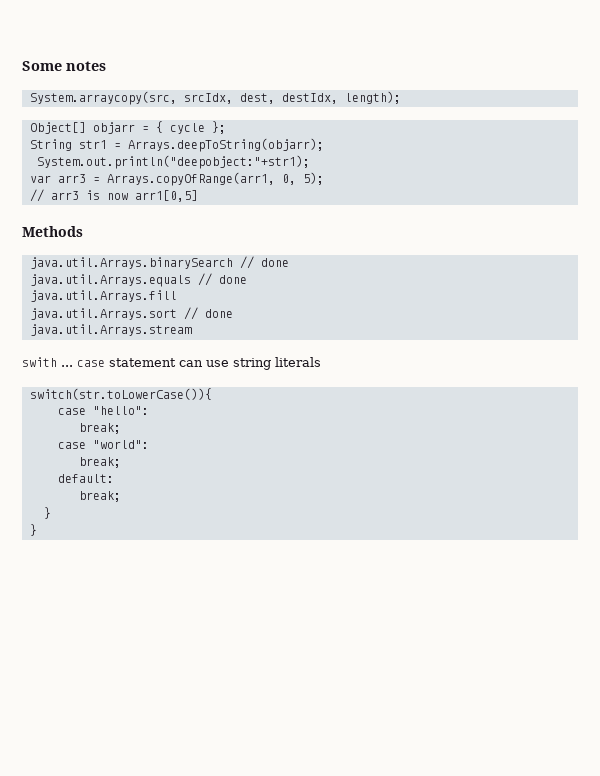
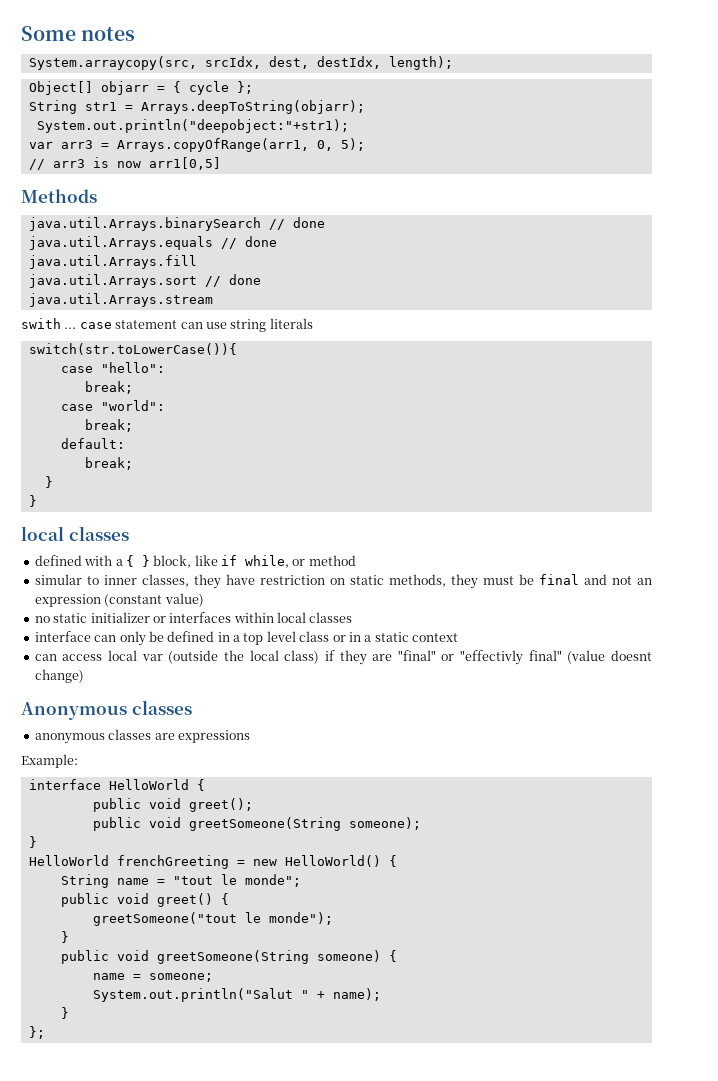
(37, 530) none -> [21,526,129,541] [34,555,356,568] [34,574,652,589] [34,593,204,607] [34,612,353,623] [34,631,458,646] [34,650,652,665] [34,669,84,683] [21,700,192,720] [34,729,250,744] [21,754,78,768] [28,779,205,791] [92,798,253,812] [92,817,421,831] [28,836,37,848] [28,855,397,869] [60,874,301,888] [60,893,229,907] [92,912,333,926] [60,931,69,943] [60,950,397,964] [92,973,213,982] [92,988,381,1002] [60,1007,69,1019] [28,1026,45,1039] // local classes // defined with a { } block, like if while, or method // simular to inner classes, they have restriction on static methods, they must be final and not an expression (constant value) // no static initializer or interfaces within local classes // interface can only be defined in a top level class or in a static context // can access local var (outside the local class) if they are "final" or "effectivly final" (value doesnt change) // Anonymous classes // anonymous classes are expressions // Example: // interface HelloWorld { // public void greet(); // public void greetSomeone(String someone); // } // HelloWorld frenchGreeting = new HelloWorld() { // String name = "tout le monde"; // public void greet() { // greetSomeone("tout le monde"); // } // public void greetSomeone(String someone) { // name = someone; // System.out.println("Salut " + name); // } // };

